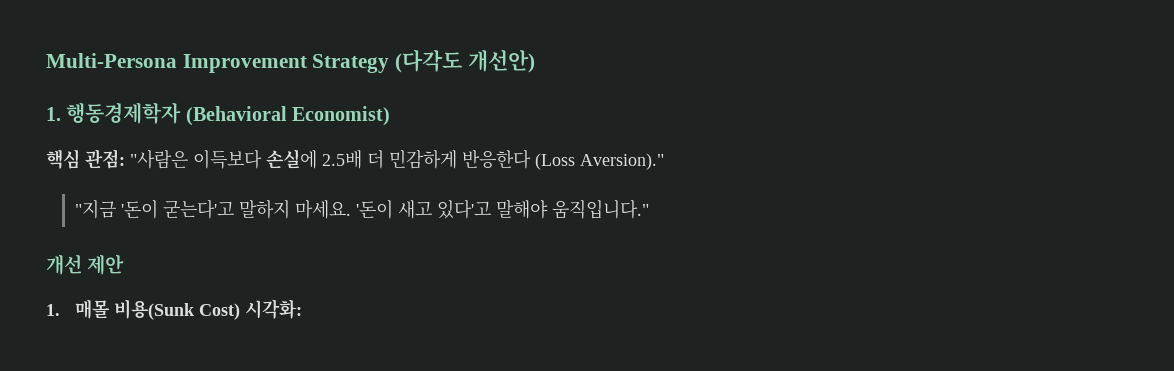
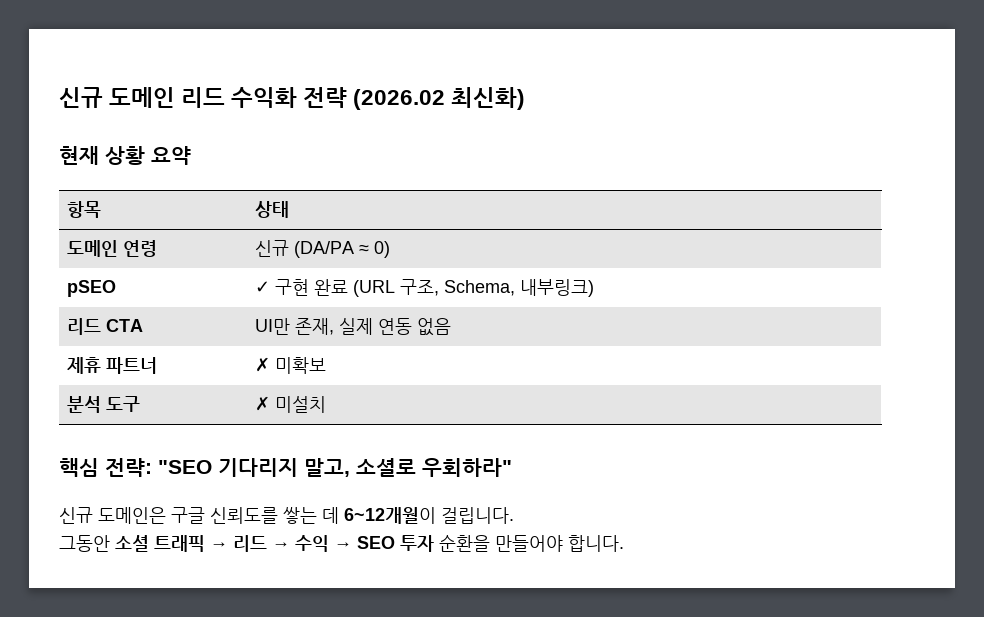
[46,49,535,73] [46,102,391,126] [46,149,664,170] [75,199,650,219] [46,254,125,275] [46,299,303,320] Multi-Persona Improvement Strategy (다각도 개선안) // 1. 행동경제학자 (Behavioral Economist) // 핵심 관점: "사람은 이득보다 손실에 2.5배 더 민감하게 반응한다 (Loss Aversion)." // "지금 '돈이 굳는다'고 말하지 마세요. '돈이 새고 있다'고 말해야 움직입니다." // 개선 제안 // 1. 매몰 비용(Sunk Cost) 시각화: -> [59,87,526,110] [59,146,191,165] [66,201,101,218] [254,201,289,218] [66,240,157,257] [254,240,390,258] [66,280,116,297] [254,279,594,297] [66,318,143,335] [254,318,451,336] [66,357,157,374] [254,357,326,374] [66,396,140,413] [254,396,326,413] [59,458,512,477] [59,507,514,524] [59,534,624,552] 신규 도메인 리드 수익화 전략 (2026.02 최신화) // 현재 상황 요약 // 항목 | 상태 // 도메인 연령 | 신규 (DA/PA ≈ 0) // pSEO | ✓ 구현 완료 (URL 구조, Schema, 내부링크) // 리드 CTA | UI만 존재, 실제 연동 없음 // 제휴 파트너 | ✗ 미확보 // 분석 도구 | ✗ 미설치 // 핵심 전략: "SEO 기다리지 말고, 소셜로 우회하라" // 신규 도메인은 구글 신뢰도를 쌓는 데 6~12개월이 걸립니다. // 그동안 소셜 트래픽 → 리드 → 수익 → SEO 투자 순환을 만들어야 합니다.

